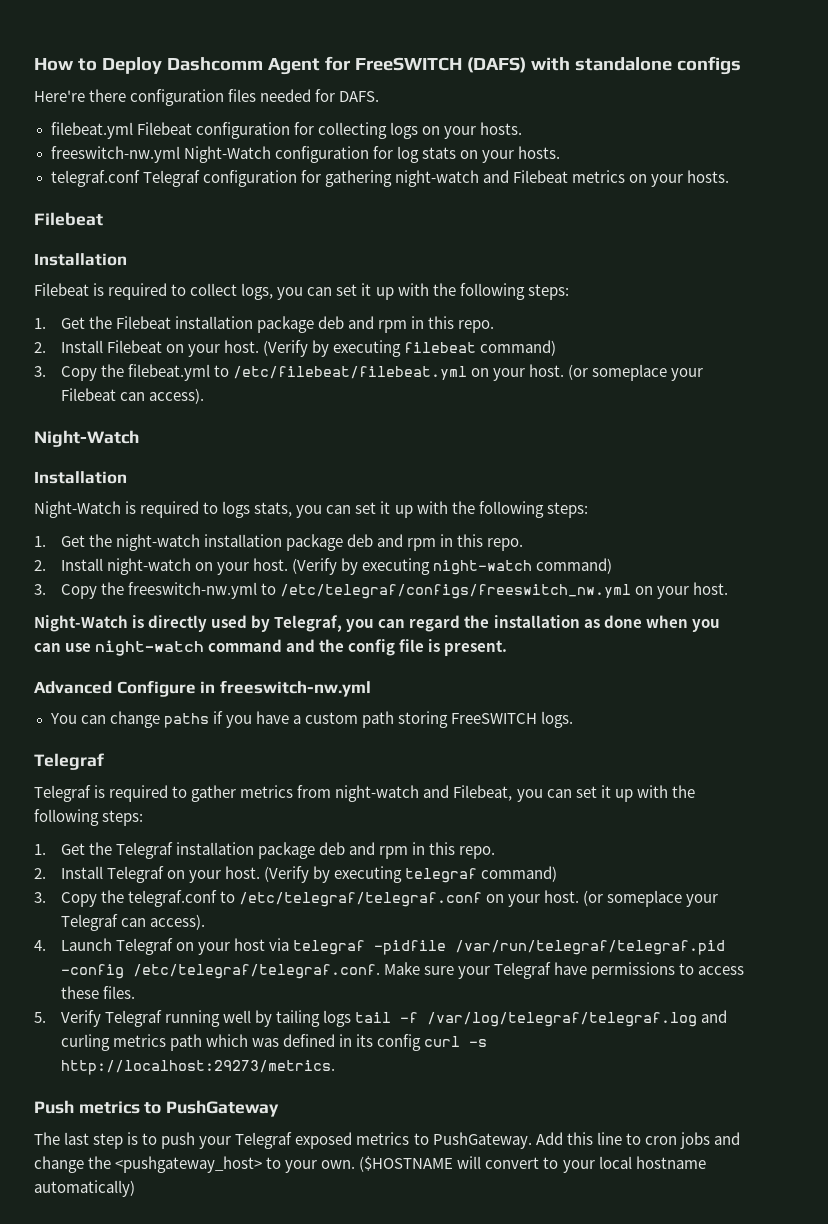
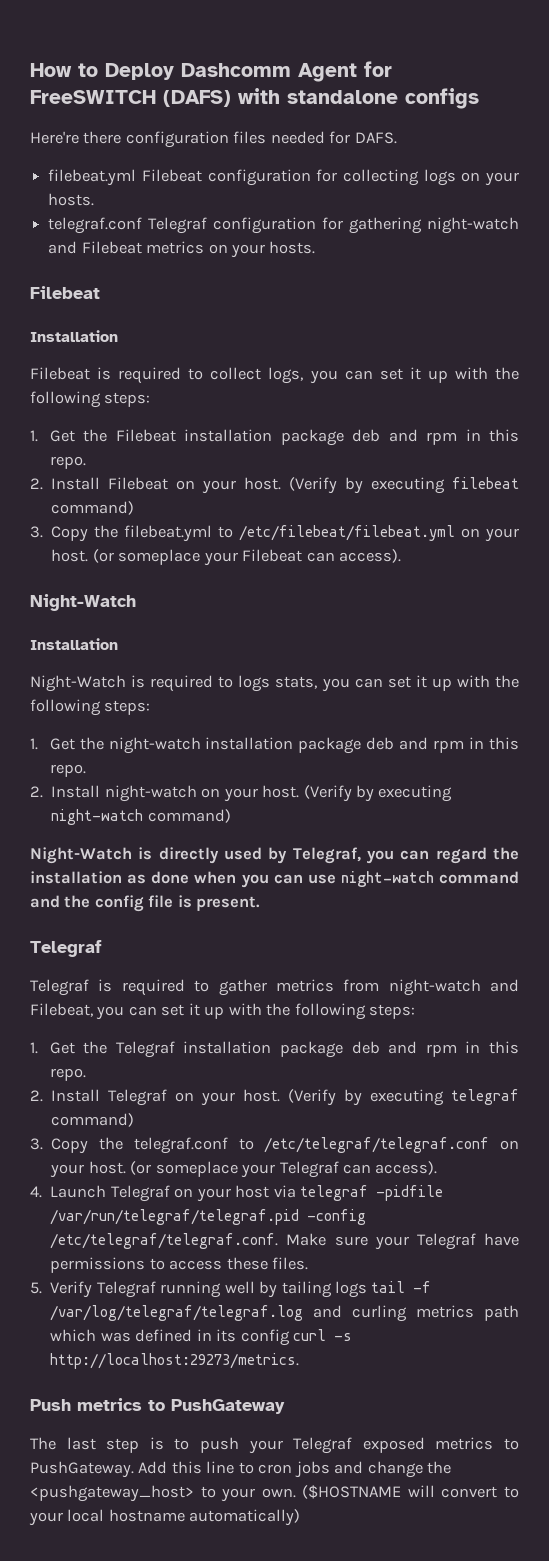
[50,146,560,163] // freeswitch-nw.yml Night-Watch configuration for log stats on your hosts. -> (95, 199) none
[34,582,729,599] // 3. Copy the freeswitch-nw.yml to /etc/telegraf/configs/freeswitch_nw.yml on your host. -> (231, 816) none
[34,680,371,697] [49,711,574,728] // Advanced Configure in freeswitch-nw.yml // You can change paths if you have a custom path storing FreeSWITCH logs. -> (261, 903) none

